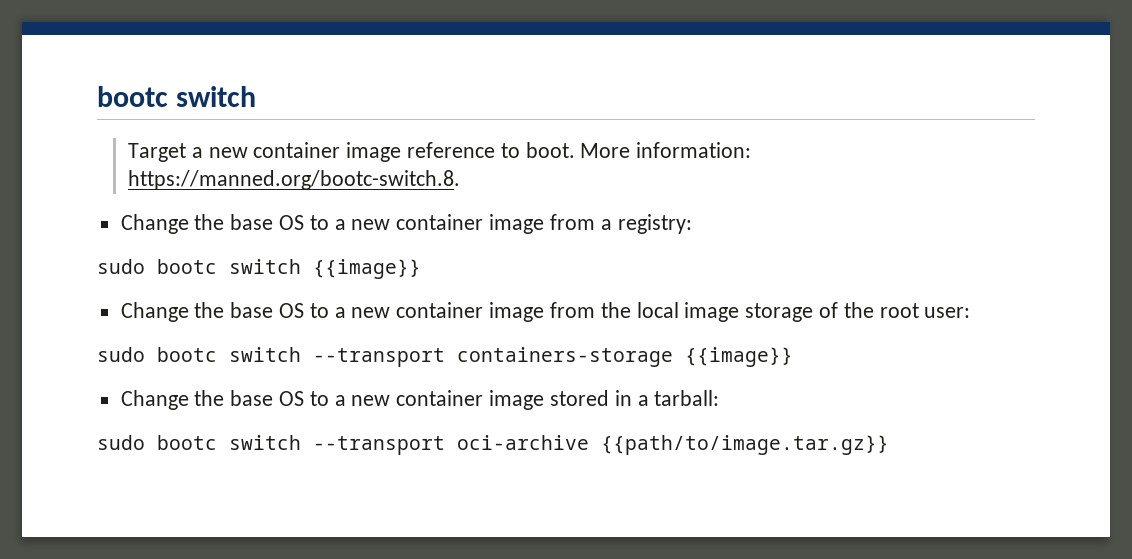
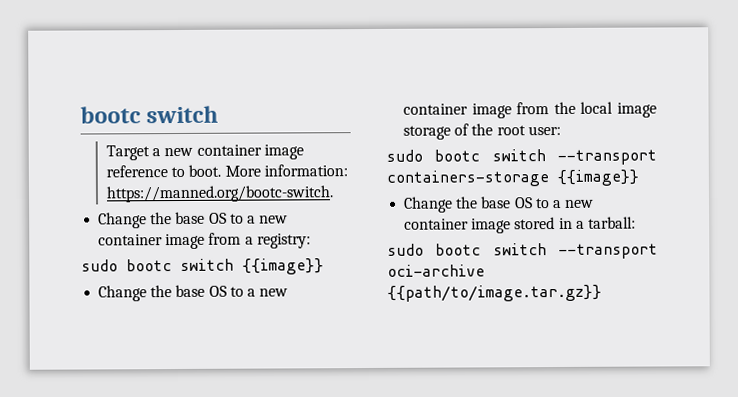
[127,170,460,190] https://manned.org/bootc-switch.8. -> [105,185,334,203] https://manned.org/bootc-switch.

